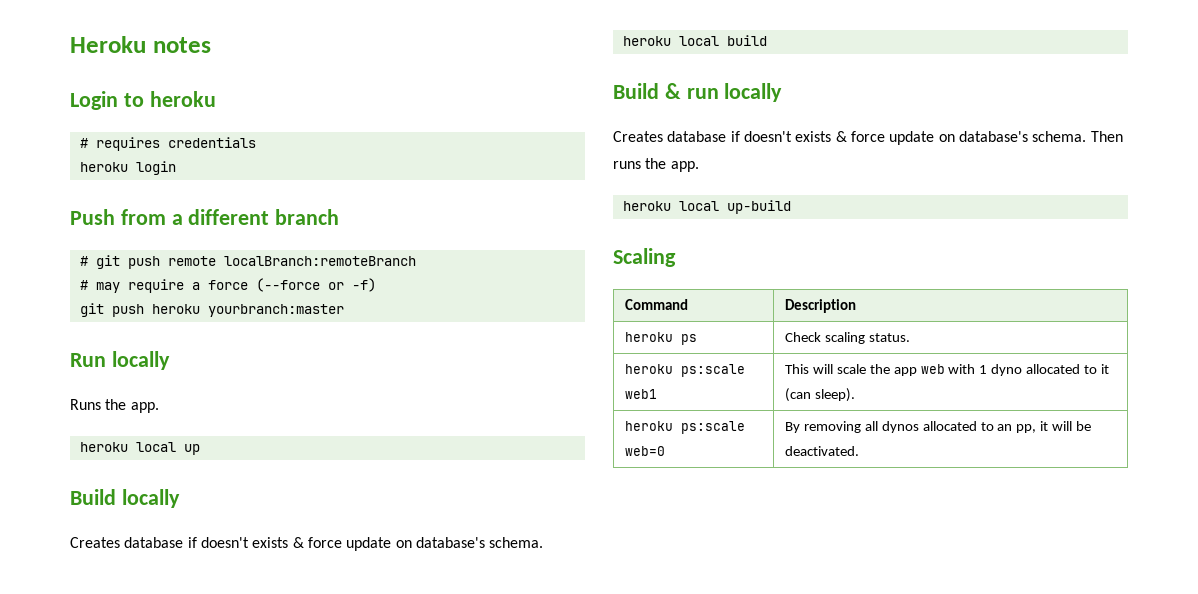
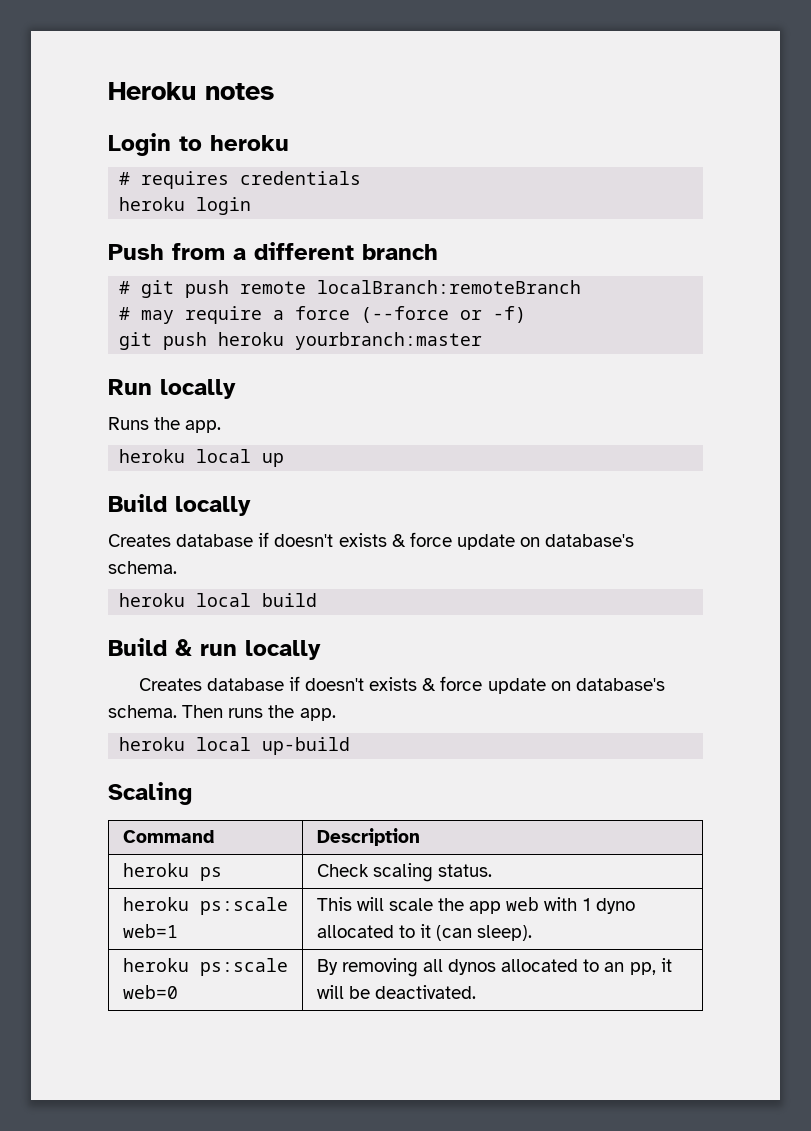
[624,389,657,399] web1 -> [122,924,178,938] web=1

